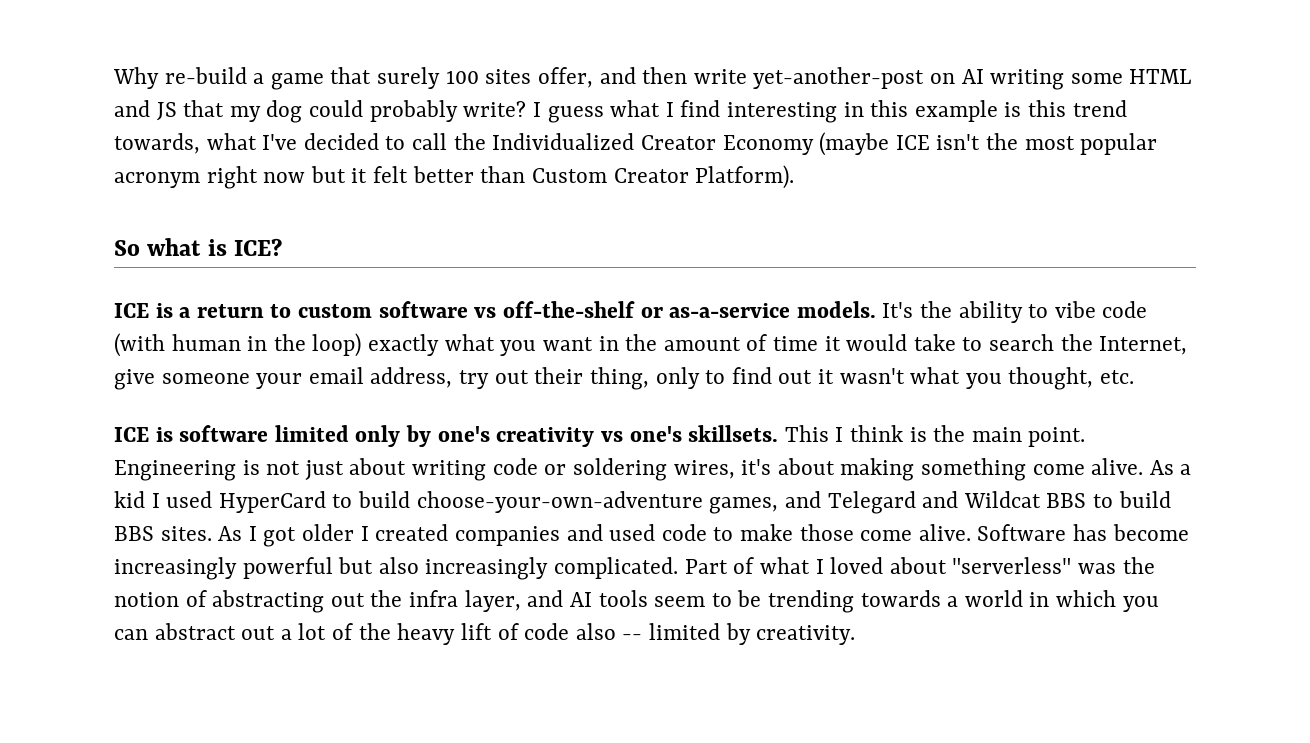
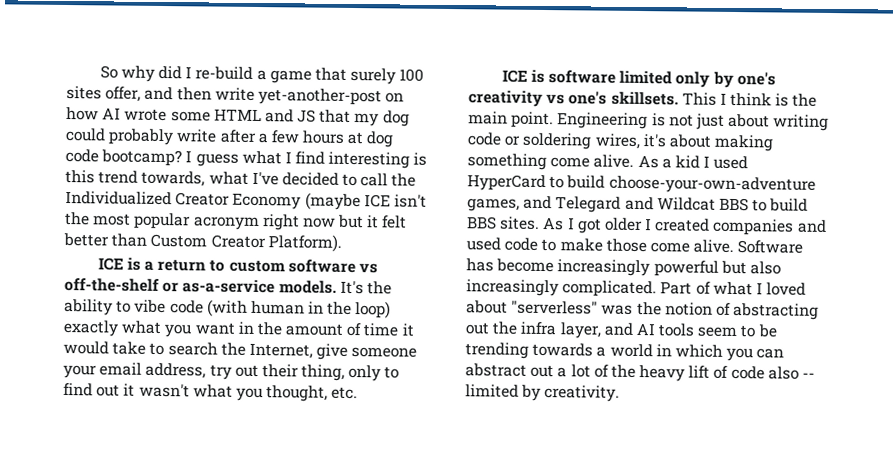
[113,67,159,89] Why -> [99,65,193,82] So why did I
[961,69,1065,90] AI writing -> [66,107,168,122] how AI wrote
[463,101,527,117] write? -> [176,129,395,148] [65,149,183,167] write after a few hours at dog code bootcamp?
[843,100,998,122] in this example -> (411, 160) none
[114,238,282,256] // So what is ICE? -> (342, 243) none

